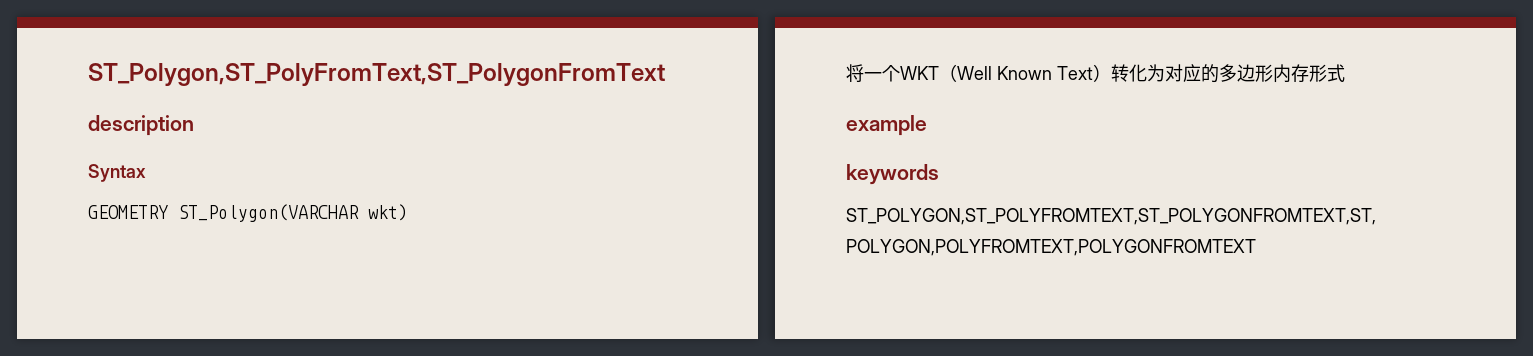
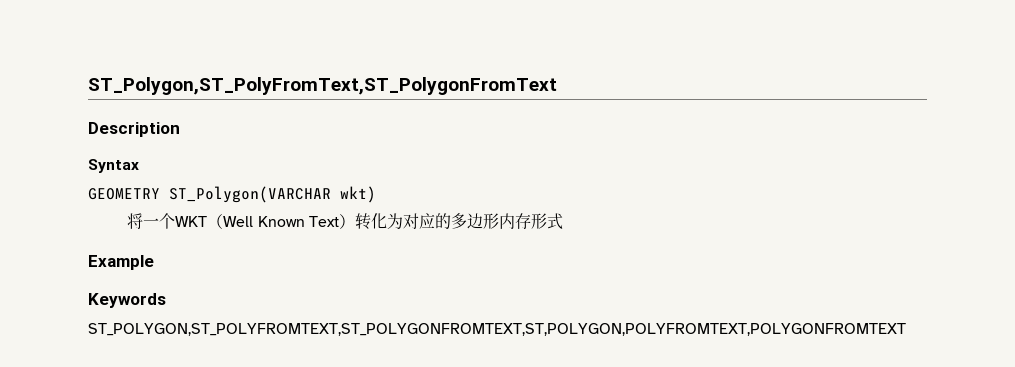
[88,115,194,136] description -> [88,122,180,137] Description
[846,115,927,136] [846,164,939,185] example // keywords -> [88,255,154,270] [88,293,166,308] Example // Keywords

